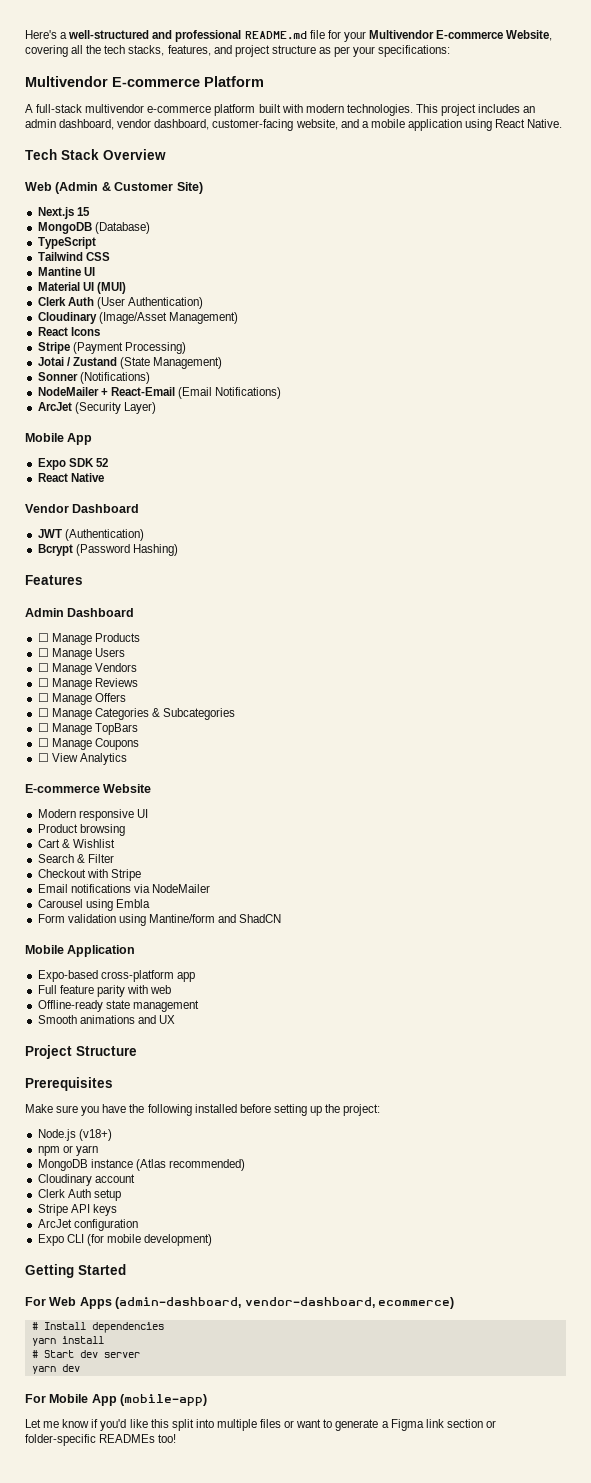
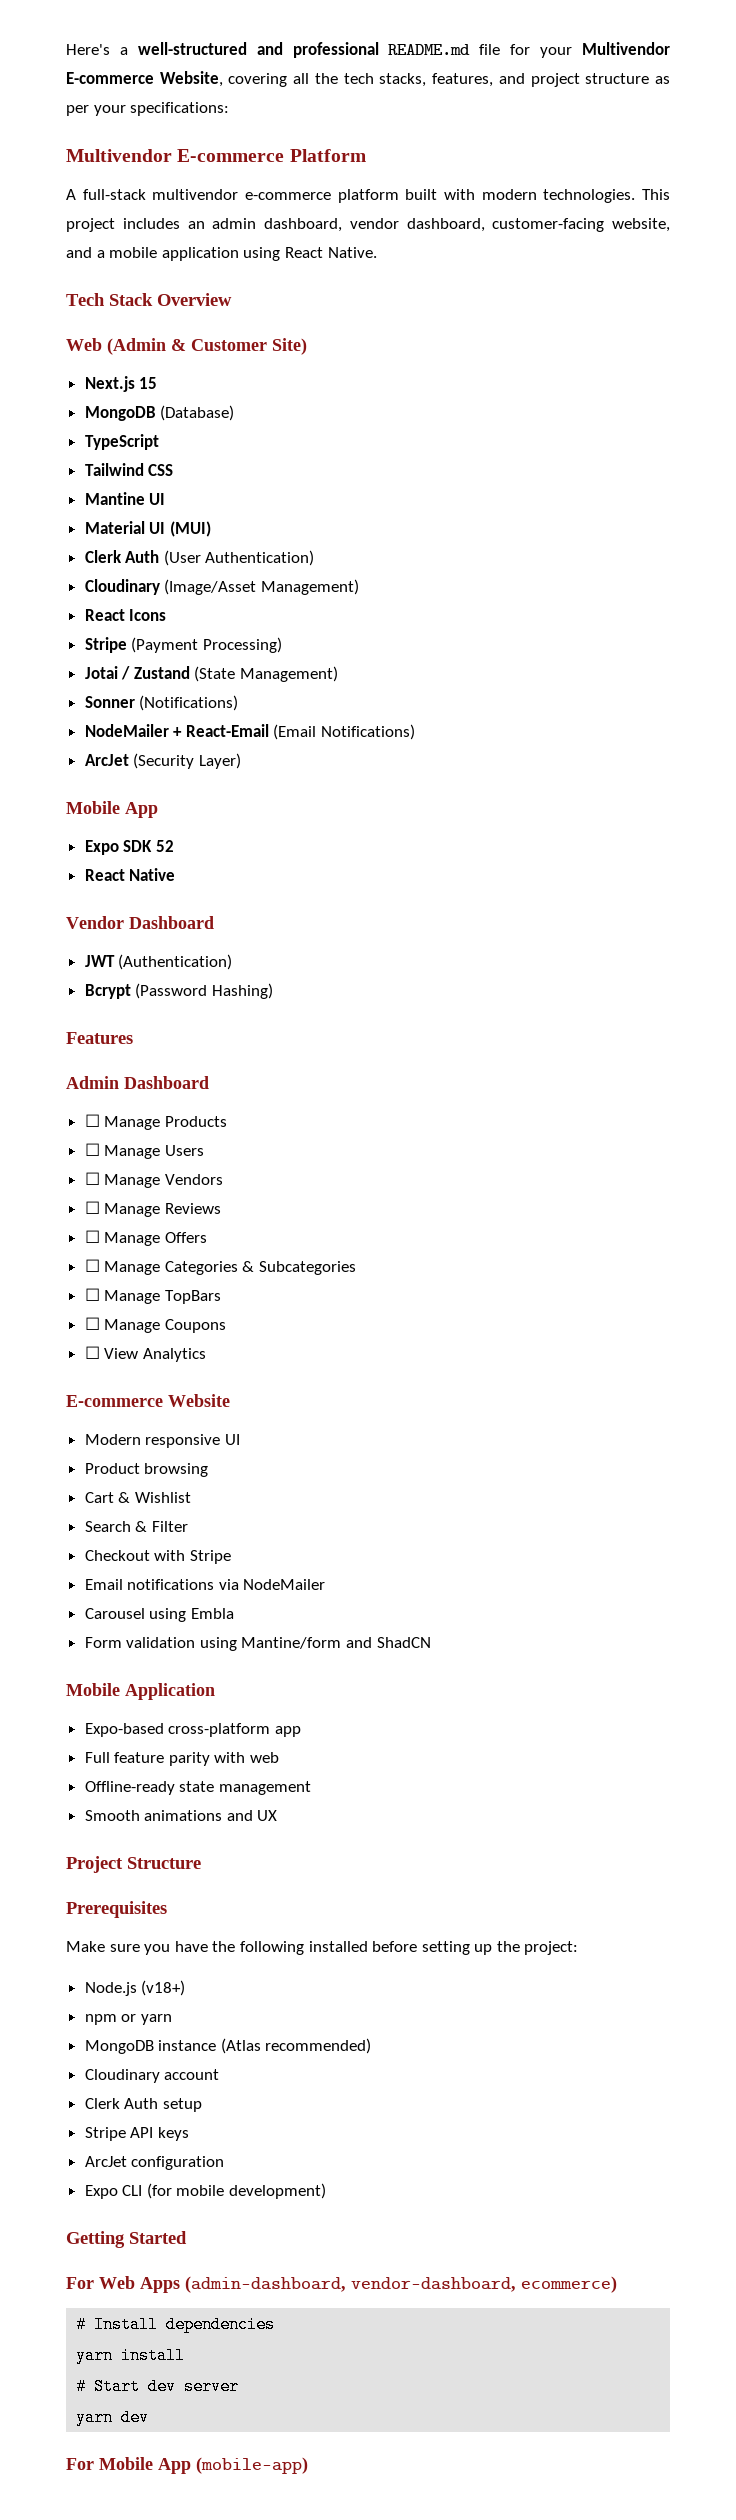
[25,1419,496,1431] [25,1434,177,1446] // Let me know if you'd like this split into multiple files or want to generate a Figma link section or folder-specific READMEs too! -> (308, 2465) none

